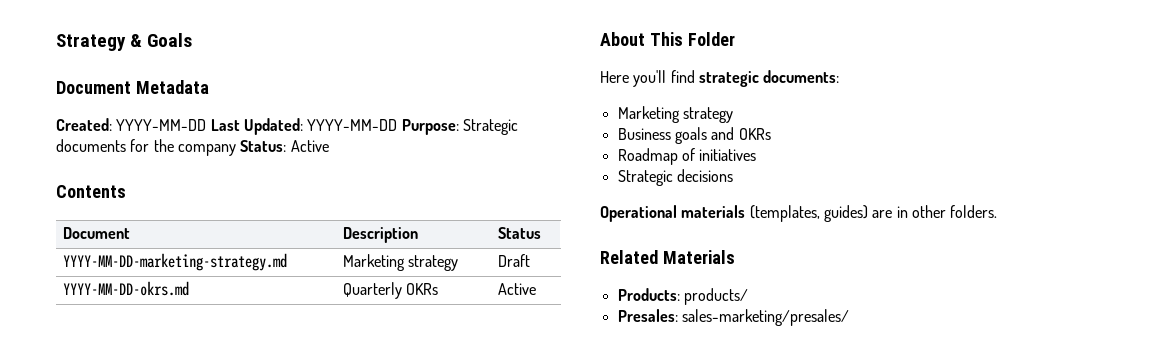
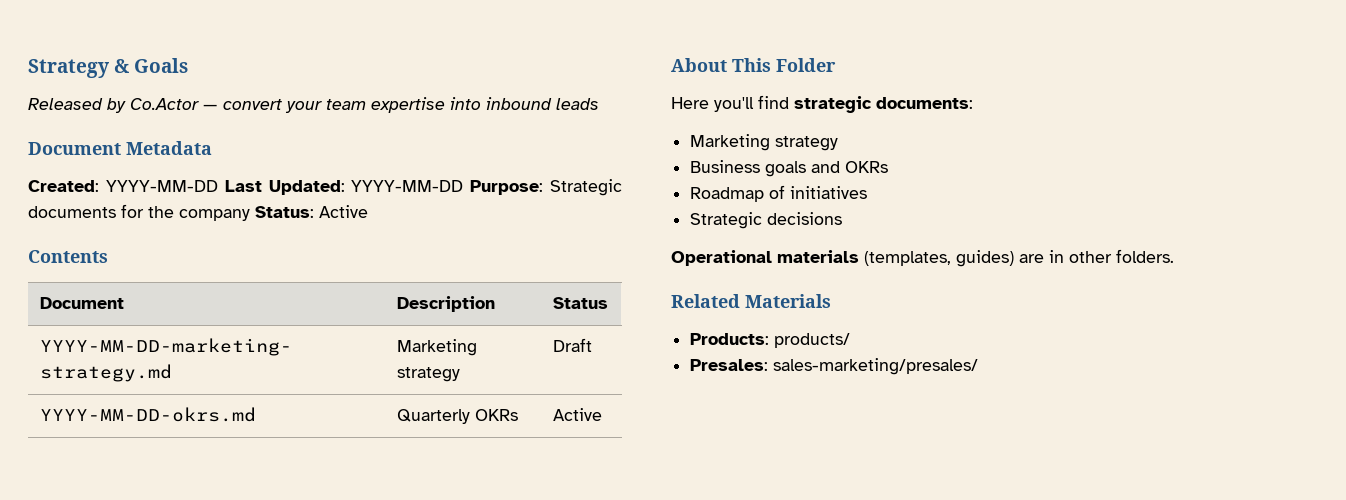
(193, 40) none -> [28,97,599,113] // Released by Co.Actor — convert your team expertise into inbound leads

